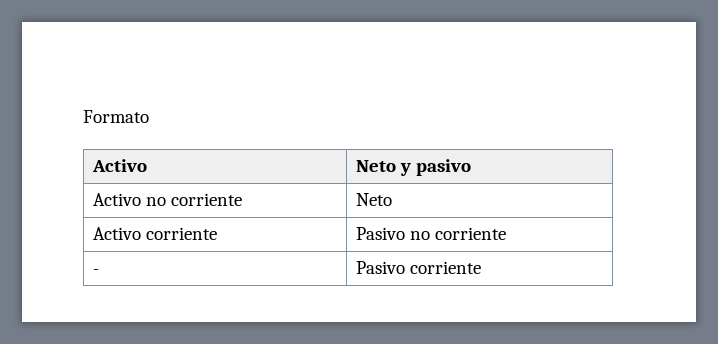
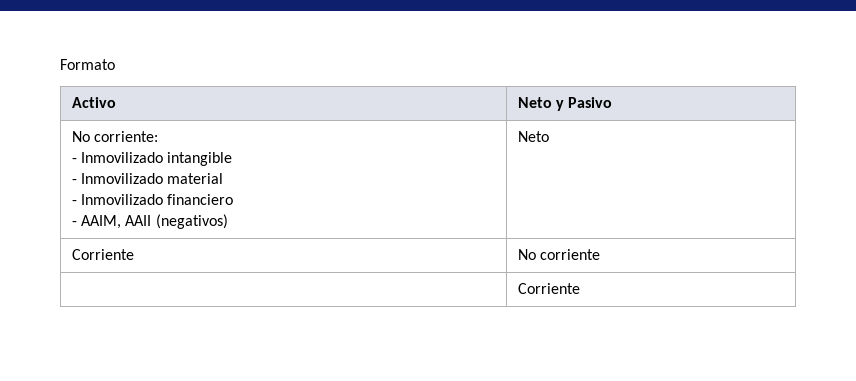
[416,159,472,176] [92,193,243,206] [355,193,392,206] [92,227,217,240] [355,227,507,240] [92,269,99,274] [355,261,481,274] pasivo // Activo no corriente | Neto // Activo corriente | Pasivo no corriente // - | Pasivo corriente -> [568,97,613,108] [71,131,159,142] [71,152,233,166] [71,173,224,184] [71,194,234,205] [71,214,228,229] [517,131,549,142] [71,249,134,260] [517,249,601,260] [517,283,580,294] Pasivo // No corriente: // - Inmovilizado intangible // - Inmovilizado material // - Inmovilizado financiero // - AAIM, AAII (negativos) | Neto // Corriente | No corriente // | Corriente

